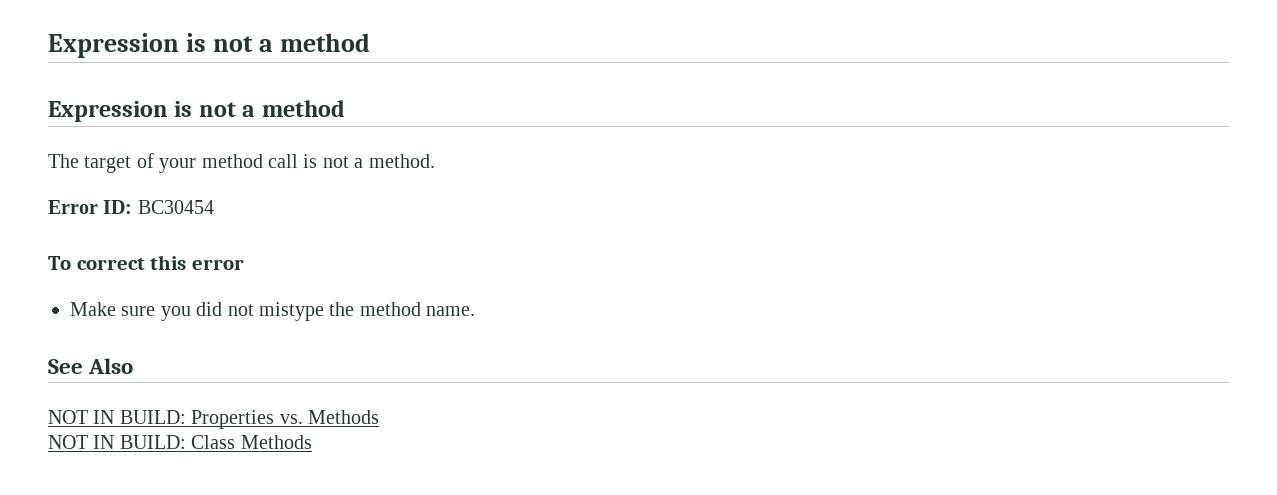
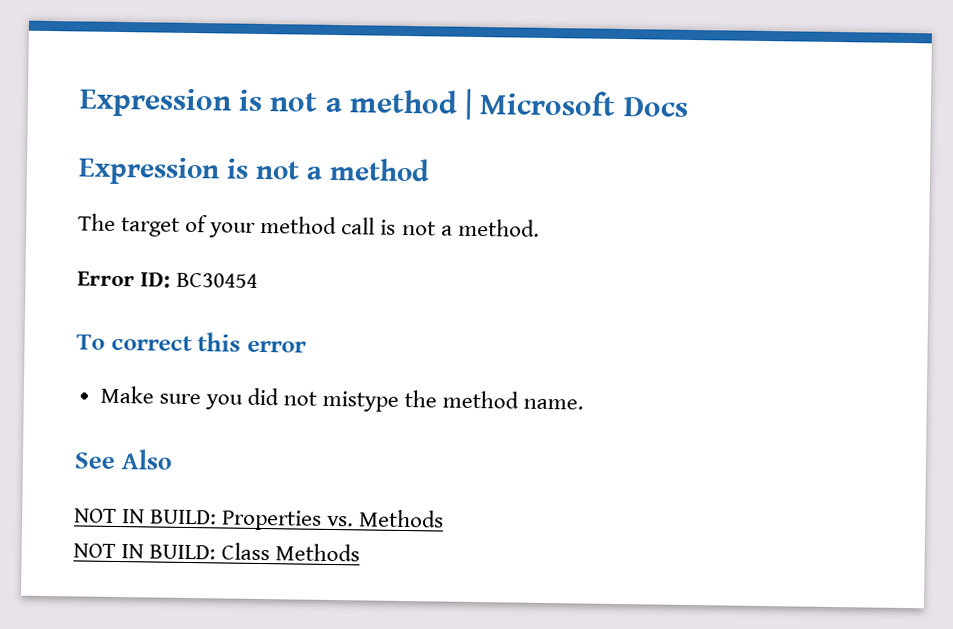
[48,33,371,58] Expression is not a method -> [79,87,689,120] Expression is not a method | Microsoft Docs

